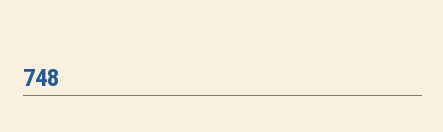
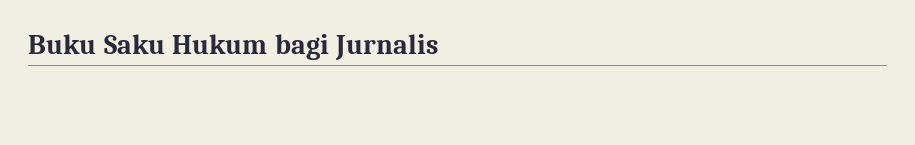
[23,69,59,86] 748 -> [28,34,439,61] Buku Saku Hukum bagi Jurnalis

